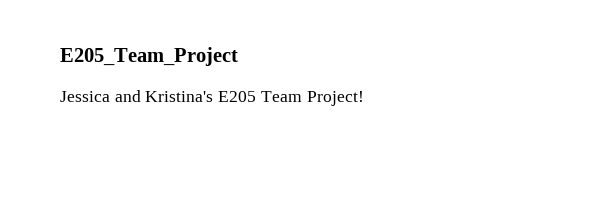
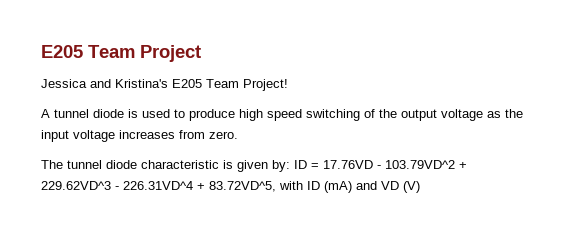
[60,47,238,66] E205_Team_Project -> [41,45,201,62] E205 Team Project
(364, 98) none -> [41,109,523,121] [41,130,238,142] [41,160,467,172] [41,181,420,193] // A tunnel diode is used to produce high speed switching of the output voltage as the input voltage increases from zero. // The tunnel diode characteristic is given by: ID = 17.76VD - 103.79VD^2 + 229.62VD^3 - 226.31VD^4 + 83.72VD^5, with ID (mA) and VD (V)

